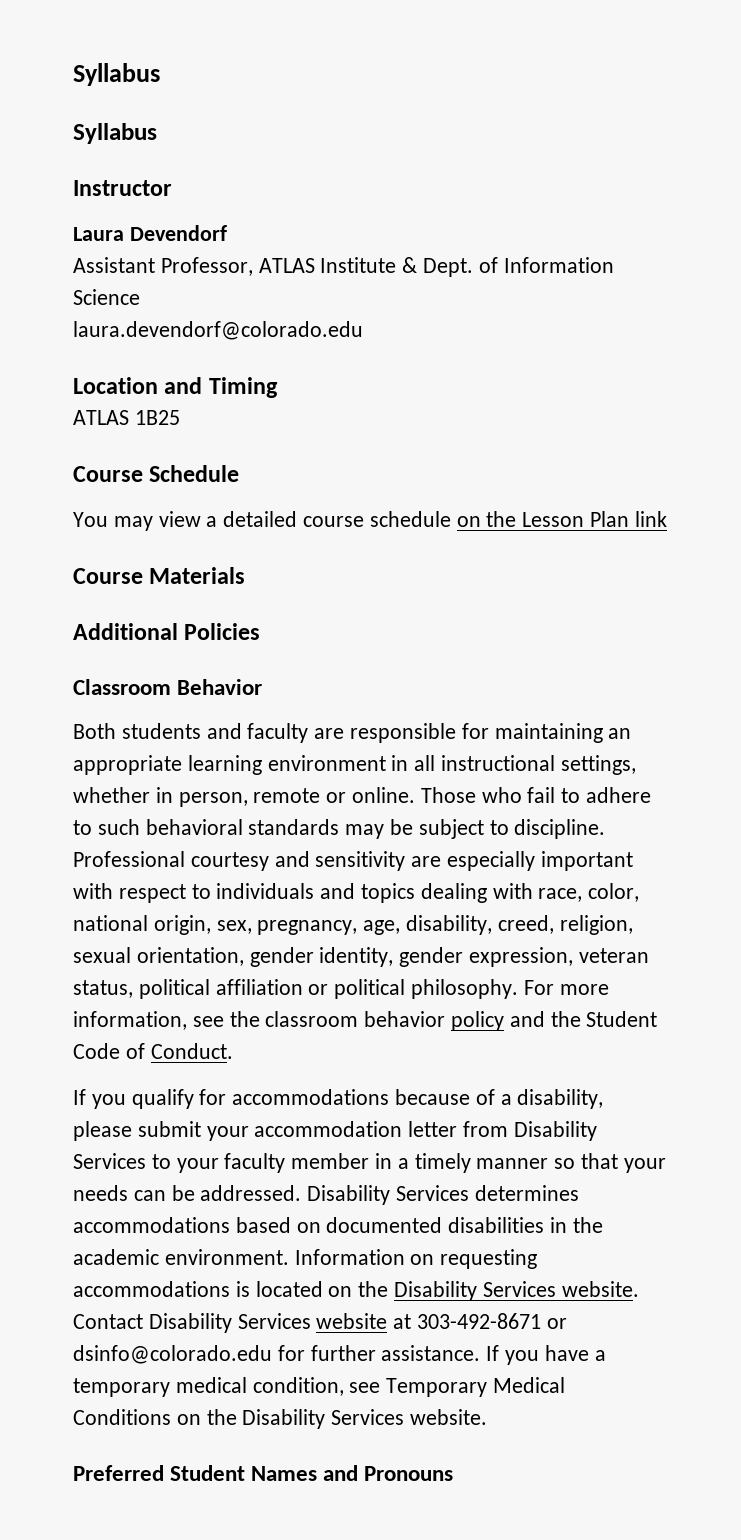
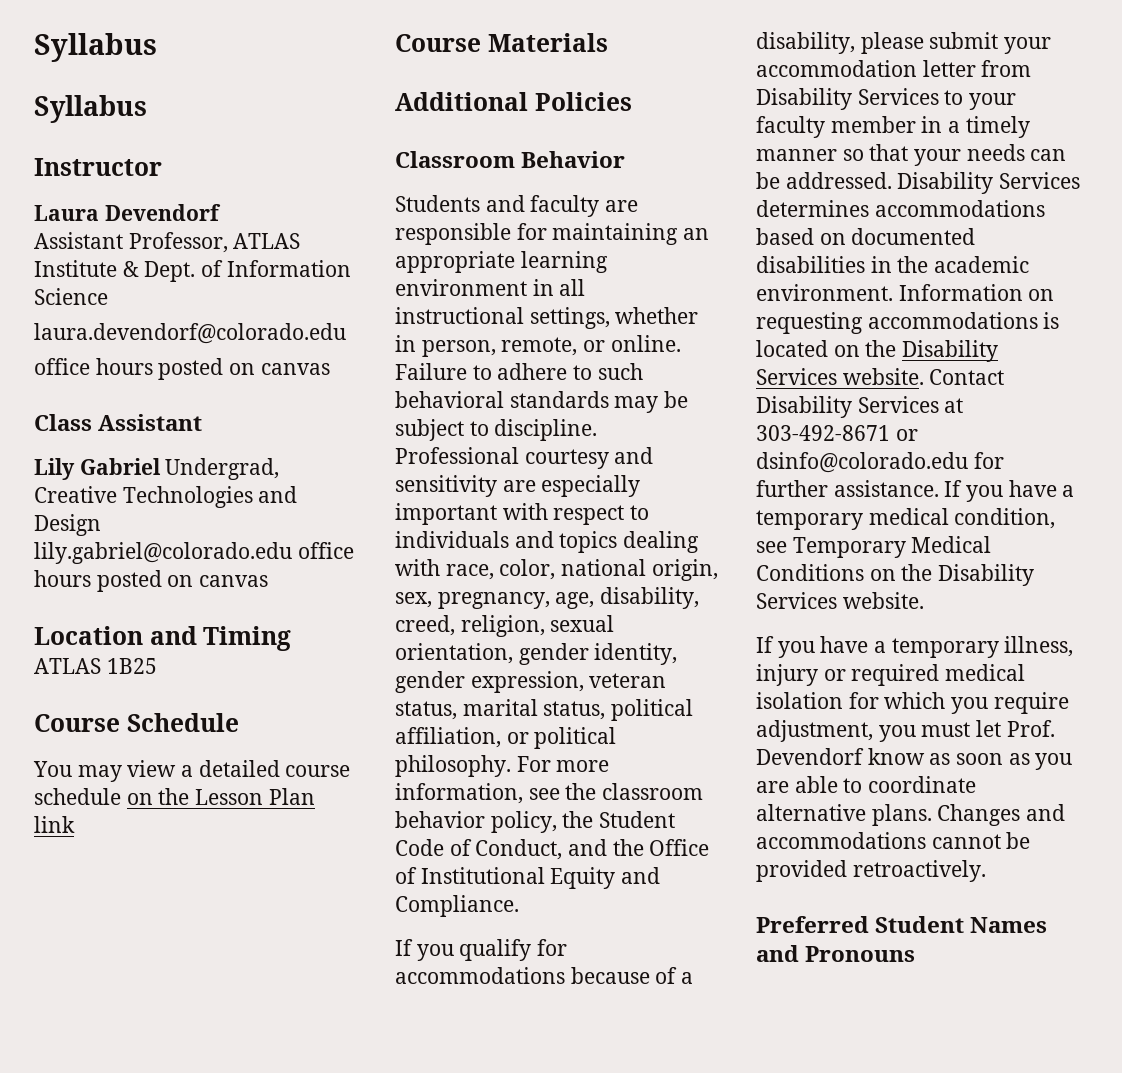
(363, 330) none -> [34,358,330,380] [34,414,203,431] [34,458,280,480] [34,486,298,508] [34,514,101,536] [34,542,354,564] [34,570,269,592] // office hours posted on canvas // Class Assistant // Lily Gabriel Undergrad, Creative Technologies and Design lily.gabriel@colorado.edu office hours posted on canvas
[73,723,201,739] Both students -> [395,195,480,212] Students
[253,788,321,803] remote -> [501,337,578,356] remote,
[420,787,556,803] Those who fail -> [395,363,467,380] Failure
[138,979,303,999] political affiliation -> [462,699,694,721] [395,727,501,748] marital status, political affiliation,
[451,1011,545,1031] policy and -> [490,811,557,833] policy,
[150,1043,233,1059] Conduct. -> [475,839,710,860] [395,867,661,889] [395,895,519,917] Conduct, and the Office of Institutional Equity and Compliance.
[316,1313,388,1329] website -> (939, 404) none
(488, 1417) none -> [756,636,1074,658] [756,664,1026,686] [756,692,1069,714] [756,720,1055,742] [756,748,1073,770] [756,776,977,793] [756,804,1066,826] [756,832,1031,849] [756,860,986,882] // If you have a temporary illness, injury or required medical isolation for which you require adjustment, you must let Prof. Devendorf know as soon as you are able to coordinate alternative plans. Changes and accommodations cannot be provided retroactively.

